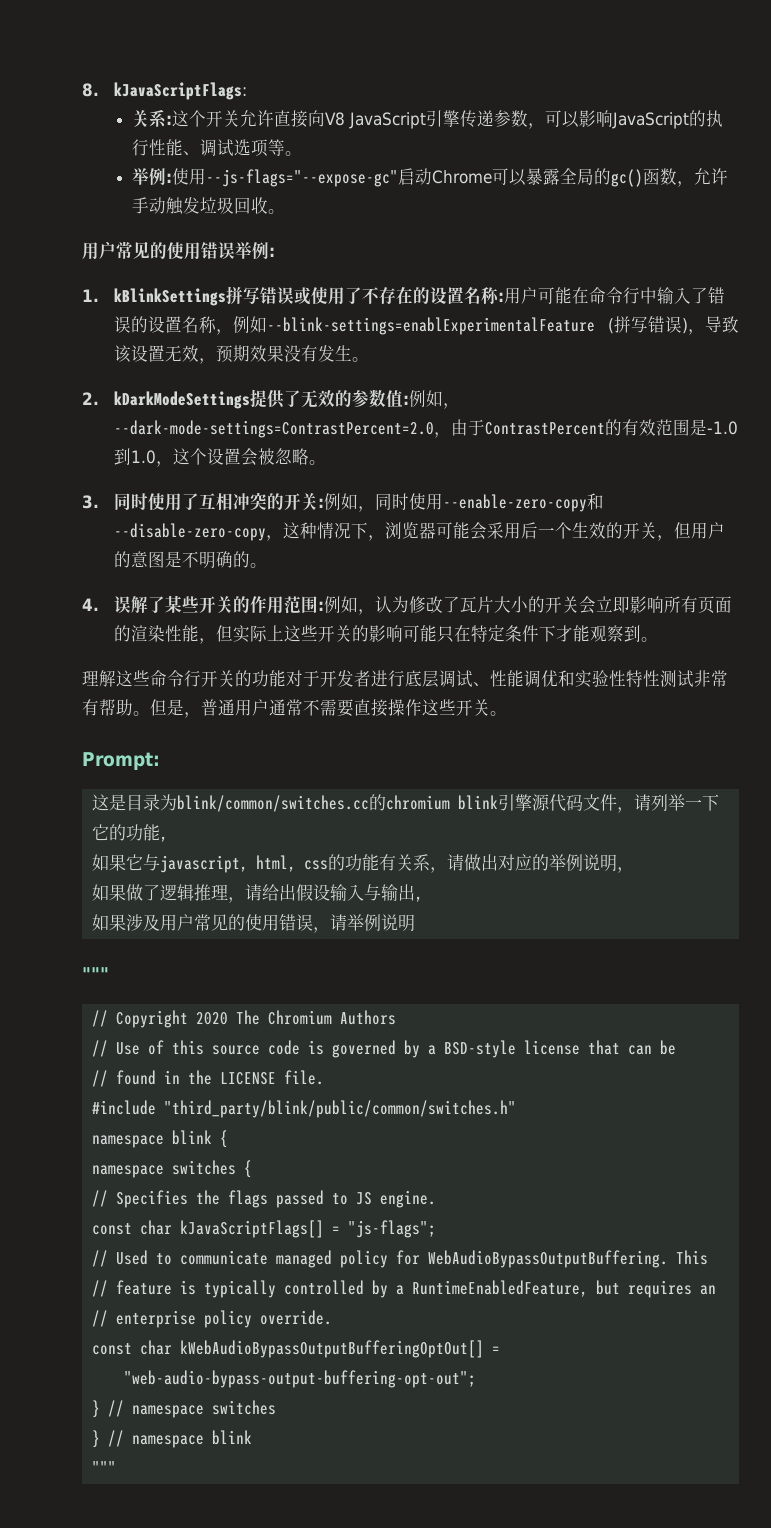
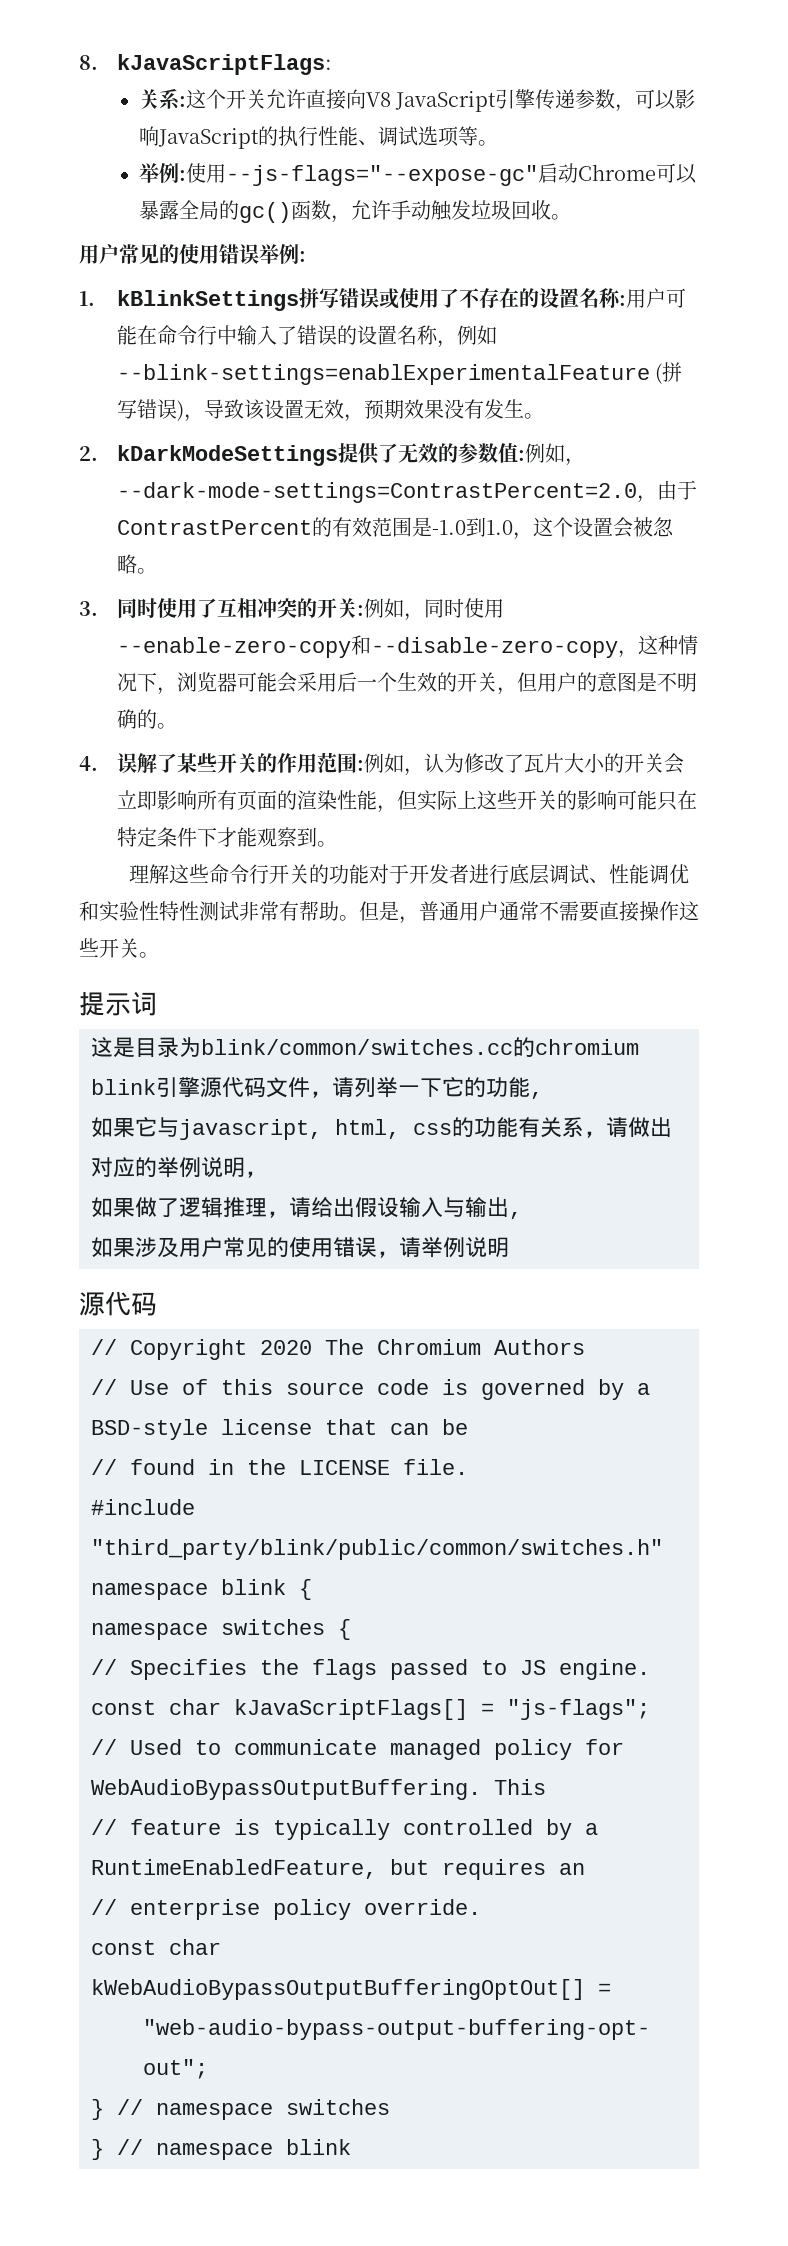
[82,752,160,770] Prompt: -> [79,991,157,1016] 提示词
[82,967,109,981] """ -> [79,1291,157,1316] 源代码
[91,1461,116,1474] // """ -> (351, 2147) none

